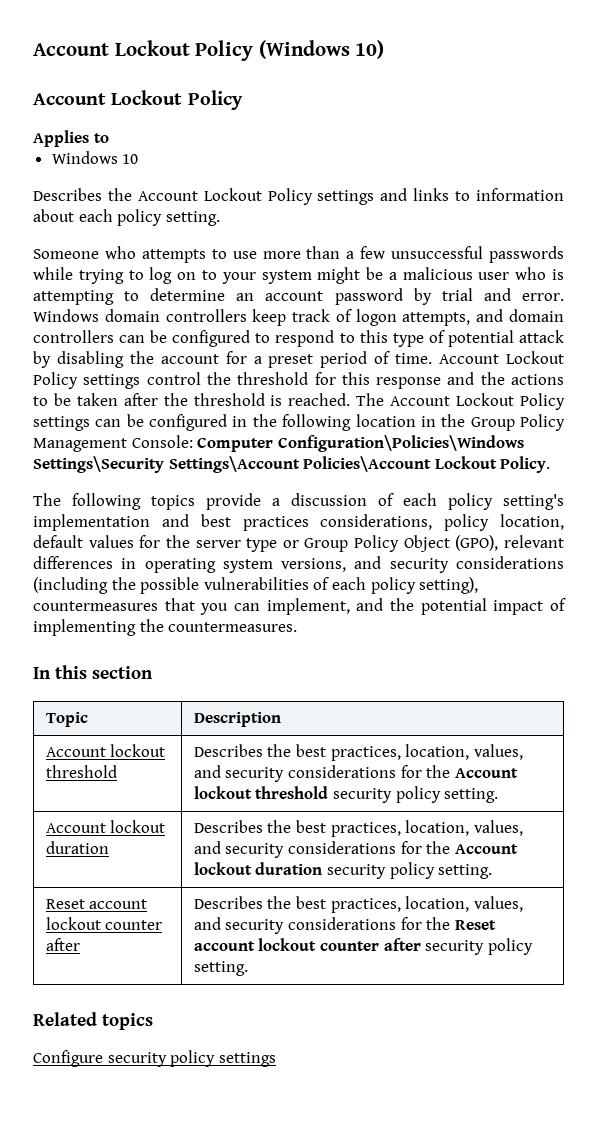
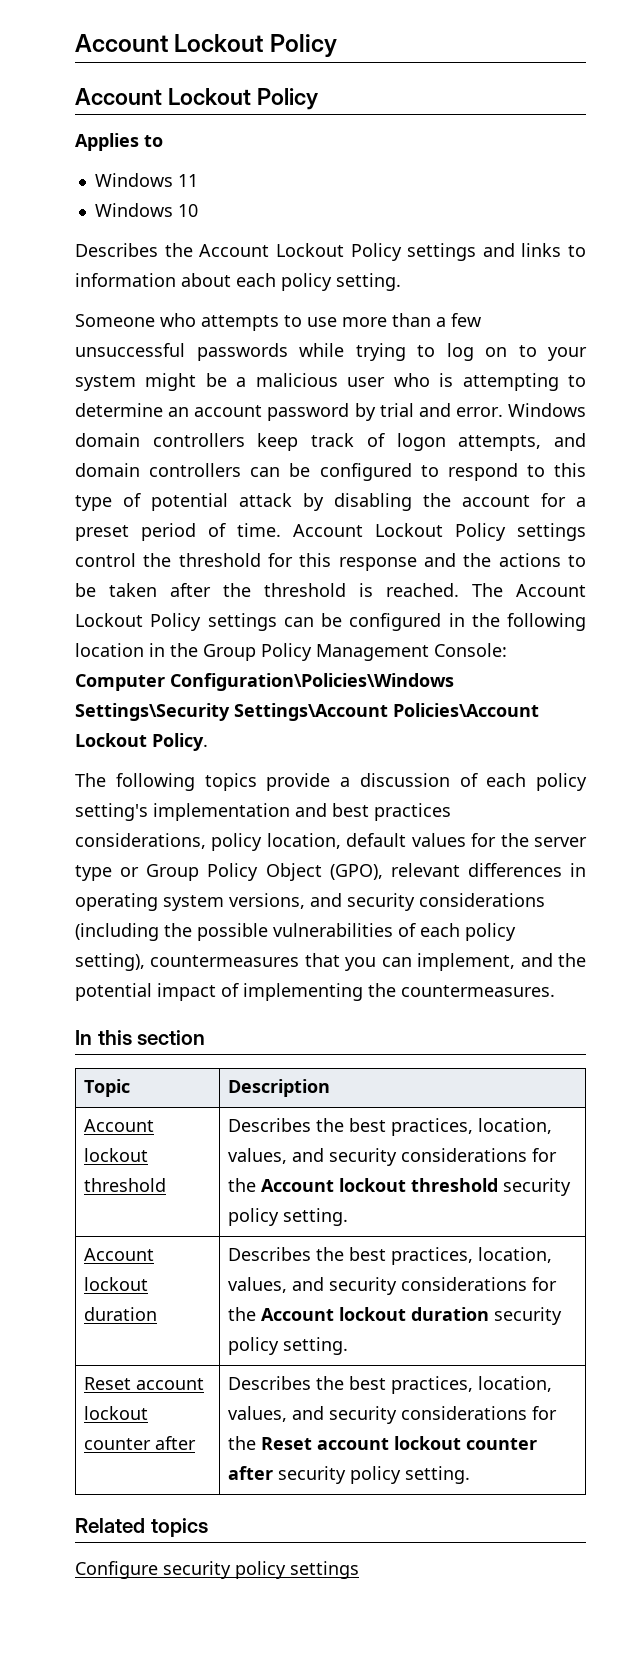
[33,40,385,61] Account Lockout Policy (Windows 10) -> [75,34,337,57] Account Lockout Policy
(109, 138) none -> [94,173,198,187] // Windows 11

